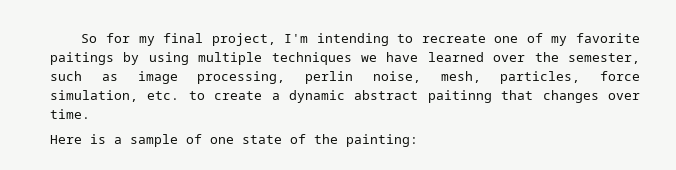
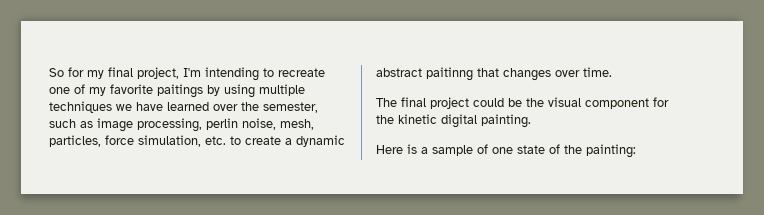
(90, 114) none -> [376,97,669,109] [376,114,531,128] // The final project could be the visual component for the kinetic digital painting.

